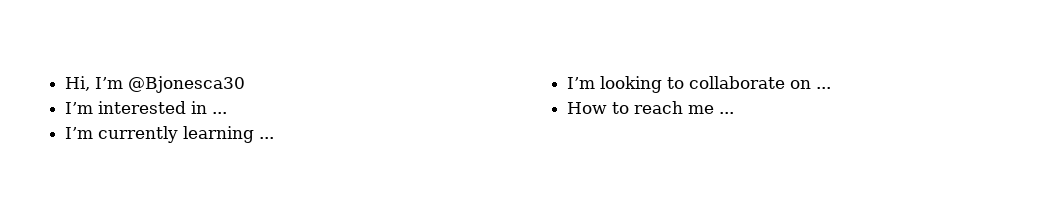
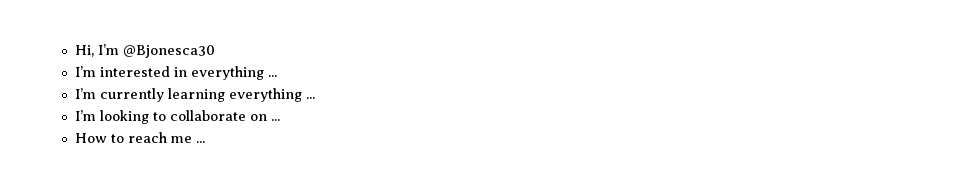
(208, 107) none -> [190,66,264,80] everything
(255, 134) none -> [228,88,302,102] everything

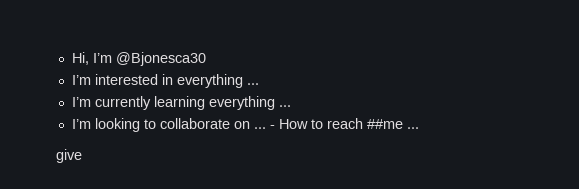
(280, 120) // -> [269,125,275,129] -
[170,136,205,143] me ... -> [366,119,419,129] [56,149,82,163] ##me ... // give

